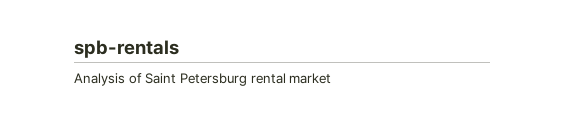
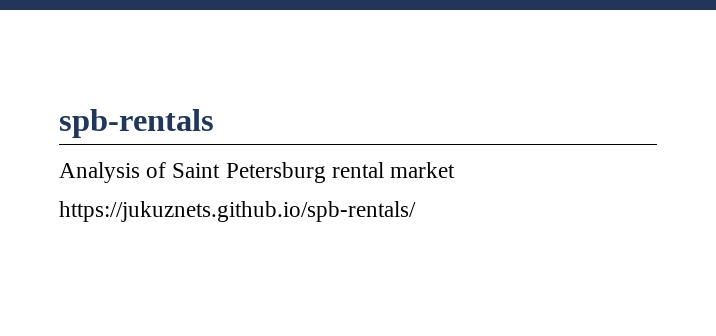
(332, 78) none -> [59,201,416,222] // https://jukuznets.github.io/spb-rentals/

